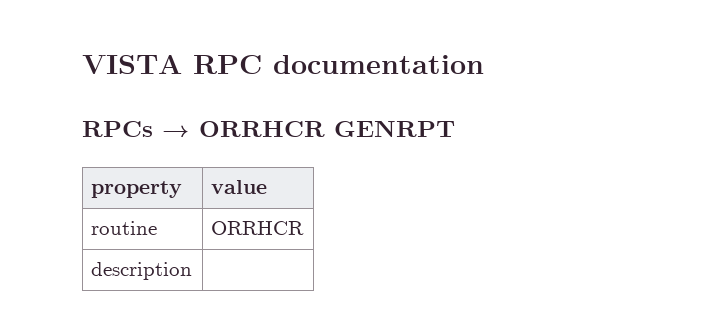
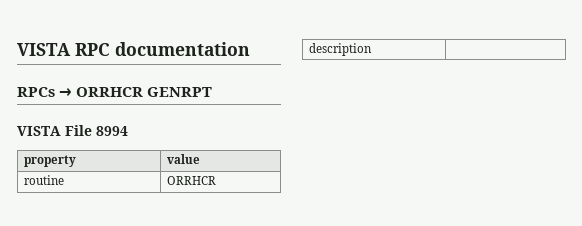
(455, 128) none -> [17,125,128,136] // VISTA File 8994

